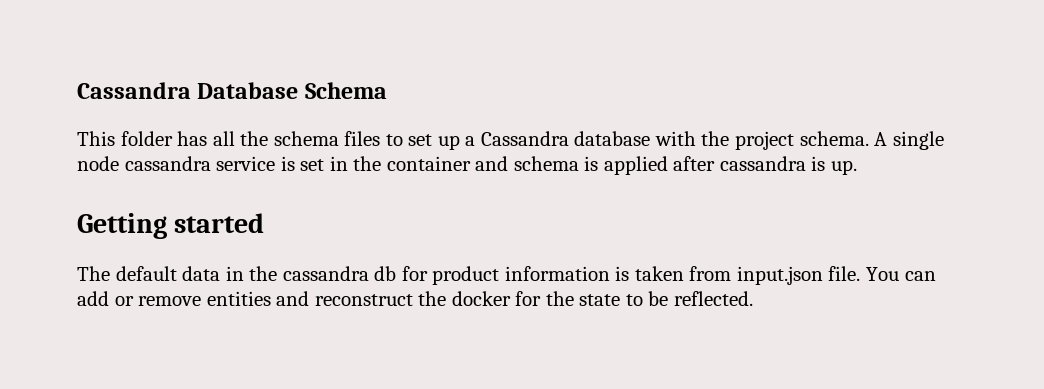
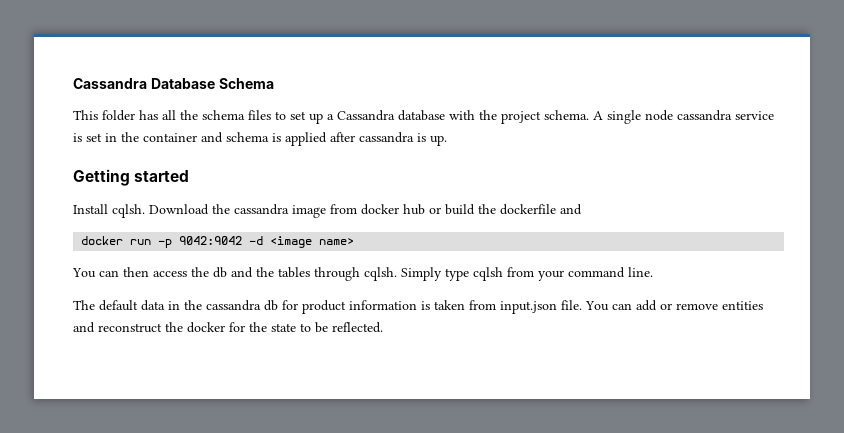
(265, 223) none -> [73,204,582,218] [81,236,355,248] [72,267,653,281] // Install cqlsh. Download the cassandra image from docker hub or build the dockerfile and // docker run -p 9042:9042 -d <image name> // You can then access the db and the tables through cqlsh. Simply type cqlsh from your command line.

